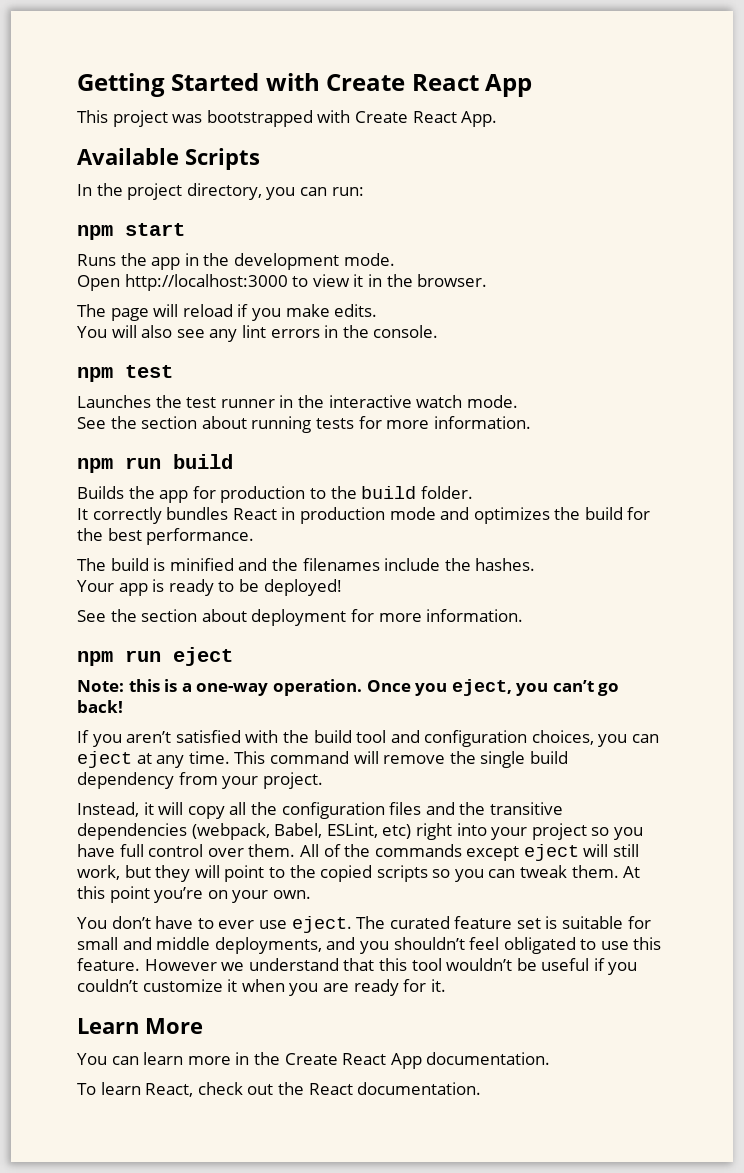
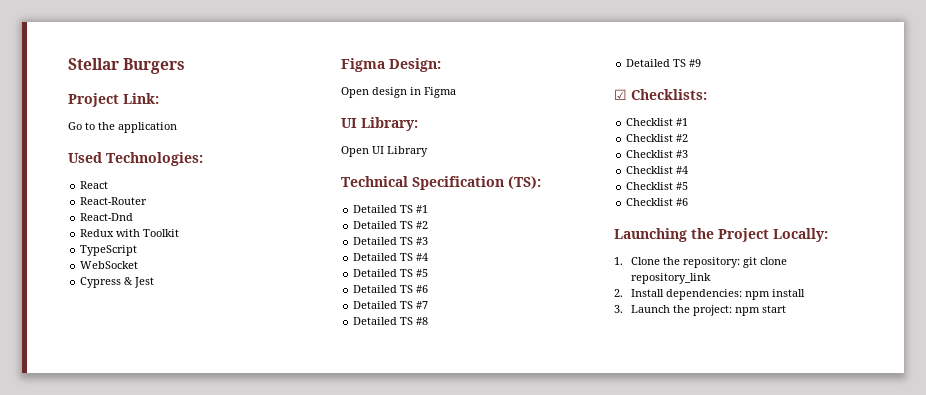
[77,73,533,97] [77,110,498,127] [77,148,260,170] [77,183,364,200] [77,223,185,240] [77,253,395,270] [77,274,488,291] [77,304,378,321] [77,325,439,342] [77,365,173,382] [77,395,518,408] [77,416,531,433] [77,454,233,473] [77,486,473,503] [77,507,651,524] [77,528,255,545] [77,558,536,571] [77,579,342,596] [77,609,524,626] [77,647,233,666] [77,679,620,696] [77,700,123,713] [77,730,660,747] [77,751,568,768] [77,772,323,789] [77,802,563,819] [77,823,643,840] [77,844,640,861] [77,865,641,882] [77,886,311,903] [77,916,651,933] [77,937,662,954] [77,958,638,975] [77,979,446,996] [77,1018,203,1034] [77,1052,551,1069] [77,1082,482,1097] Getting Started with Create React App // This project was bootstrapped with Create React App. // Available Scripts // In the project directory, you can run: // npm start // Runs the app in the development mode. // Open http://localhost:3000 to view it in the browser. // The page will reload if you make edits. // You will also see any lint errors in the console. // npm test // Launches the test runner in the interactive watch mode. // See the section about running tests for more information. // npm run build // Builds the app for production to the build folder. // It correctly bundles React in production mode and optimizes the build for the best performance. // The build is minified and the filenames include the hashes. // Your app is ready to be deployed! // See the section about deployment for more information. // npm run eject // Note: this is a one-way operation. Once you eject, you can’t go back! // If you aren’t satisfied with the build tool and configuration choices, you can eject at any time. This command will remove the single build dependency from your project. // Instead, it will copy all the configuration files and the transitive dependencies (webpack, Babel, ESLint, etc) right into your project so you have full control over them. All of the commands except eject will still work, but they will point to the copied scripts so you can tweak them. At this point you’re on your own. // You don’t have to ever use eject. The curated feature set is suitable for small and middle deployments, and you shouldn’t feel obligated to use this feature. However we understand that this tool wouldn’t be useful if you couldn’t customize it when you are ready for it. // Learn More // You can learn more in the Create React App documentation. // To learn React, check out the React documentation. -> [68,58,186,74] [68,93,159,107] [68,122,177,133] [68,152,203,166] [80,181,109,189] [80,197,148,205] [80,213,134,221] [80,229,180,237] [80,245,138,256] [80,261,139,269] [80,277,155,288] [341,58,441,72] [341,87,456,98] [341,117,418,131] [341,146,428,157] [341,176,541,190] [353,205,429,213] [353,221,429,229] [353,237,429,245] [353,253,429,261] [353,269,429,277] [353,285,429,293] [353,301,429,309] [353,317,429,325] [626,59,702,67] [614,89,707,100] [626,118,689,126] [626,134,689,142] [626,150,689,158] [626,166,689,174] [626,182,689,190] [626,198,689,206] [614,228,828,242] [614,257,788,268] [631,273,712,284] [614,289,806,300] [614,305,787,316] Stellar Burgers // Project Link: // Go to the application // Used Technologies: // React // React-Router // React-Dnd // Redux with Toolkit // TypeScript // WebSocket // Cypress & Jest // Figma Design: // Open design in Figma // UI Library: // Open UI Library // Technical Specification (TS): // Detailed TS #1 // Detailed TS #2 // Detailed TS #3 // Detailed TS #4 // Detailed TS #5 // Detailed TS #6 // Detailed TS #7 // Detailed TS #8 // Detailed TS #9 // ☑ Checklists: // Checklist #1 // Checklist #2 // Checklist #3 // Checklist #4 // Checklist #5 // Checklist #6 // Launching the Project Locally: // 1. Clone the repository: git clone repository_link // 2. Install dependencies: npm install // 3. Launch the project: npm start

